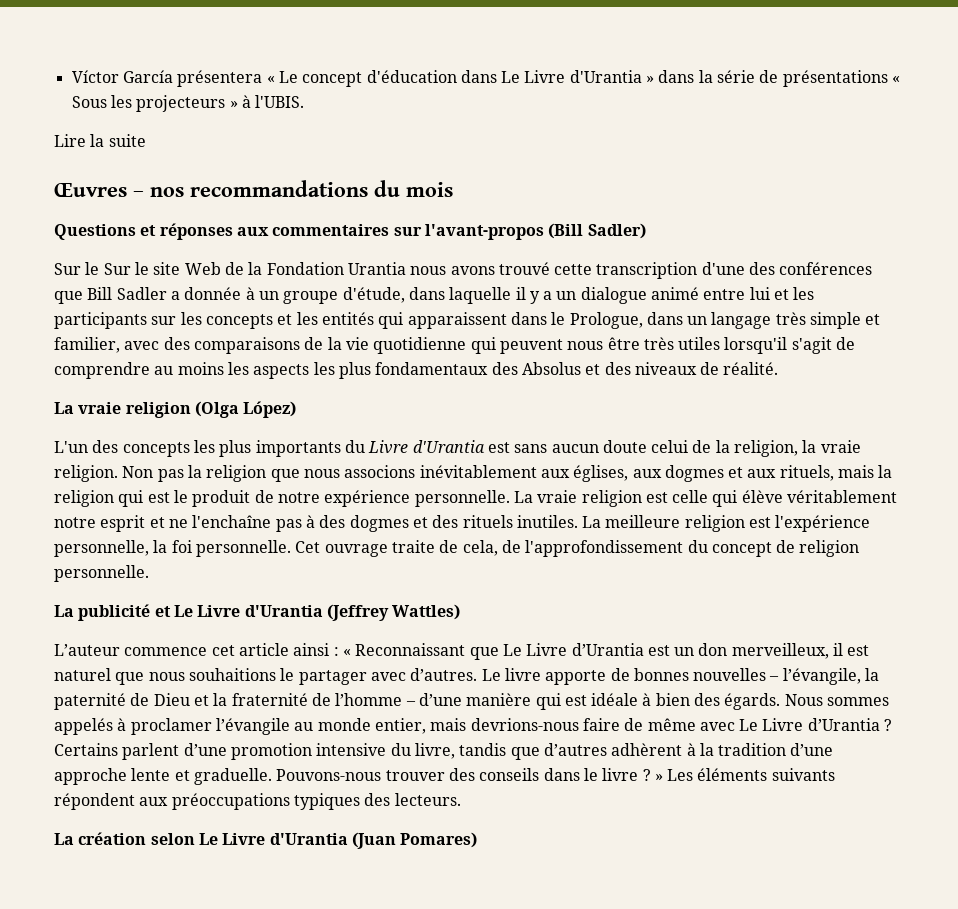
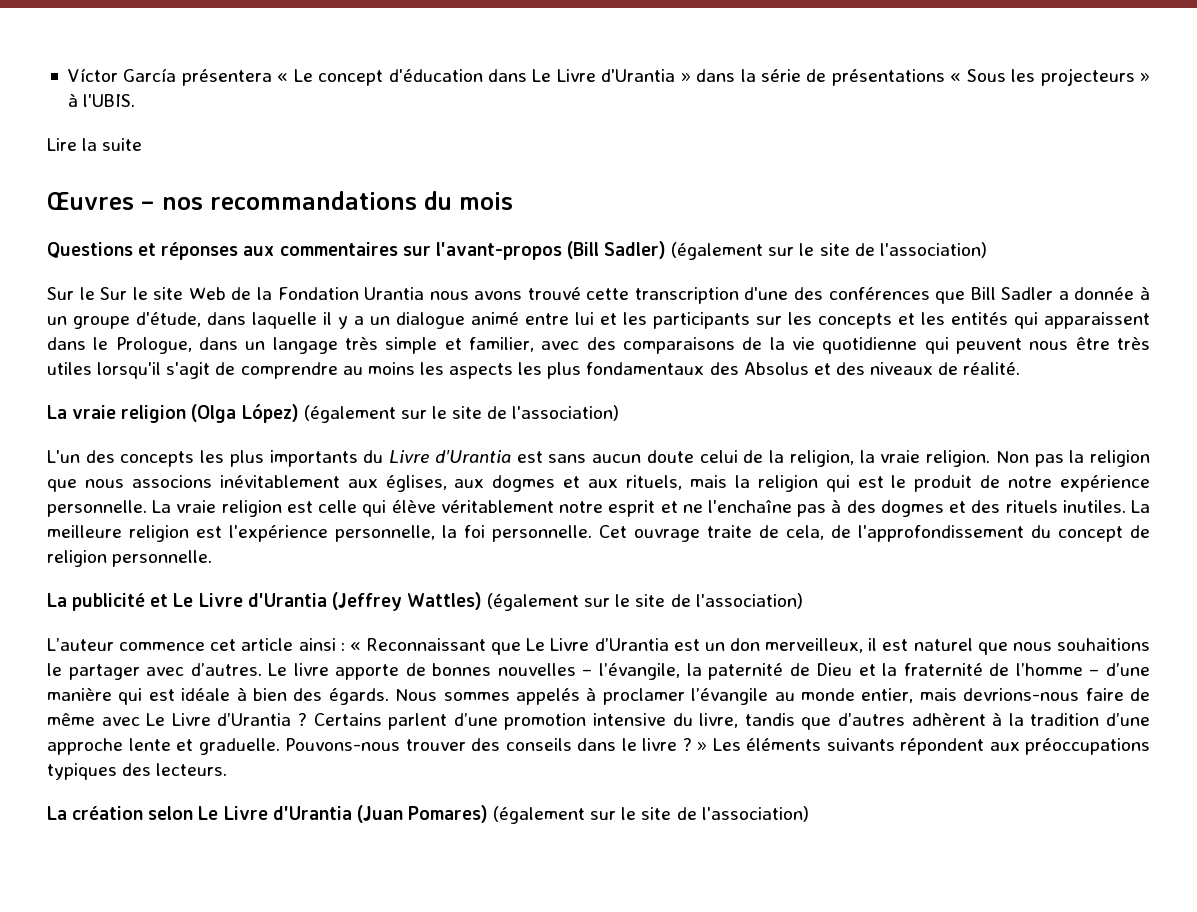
(646, 231) none -> [671,242,987,260] (également sur le site de l'association)
(297, 409) none -> [303,405,620,423] (également sur le site de l'association)
(461, 612) none -> [487,593,803,611] (également sur le site de l'association)
(478, 840) none -> [493,806,809,824] (également sur le site de l'association)

